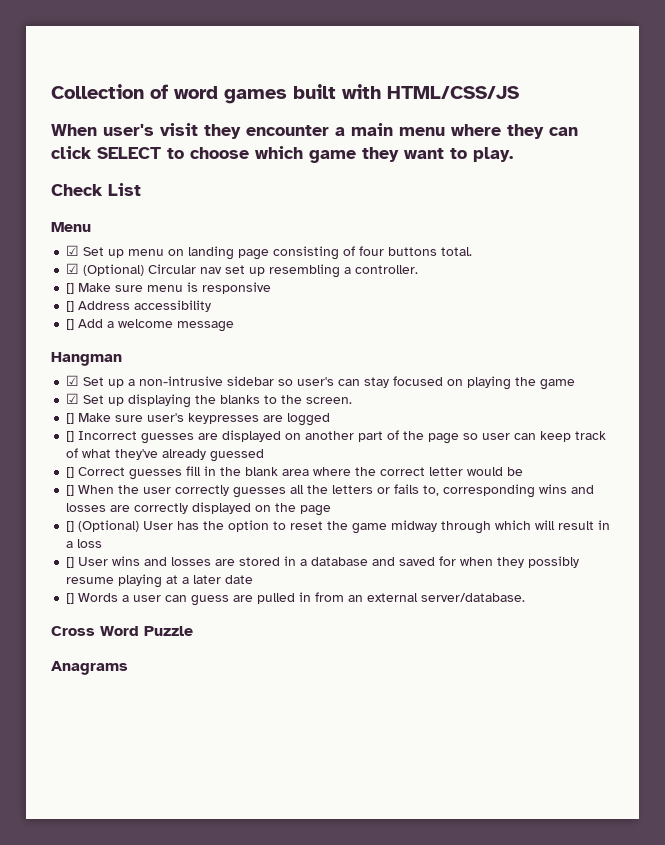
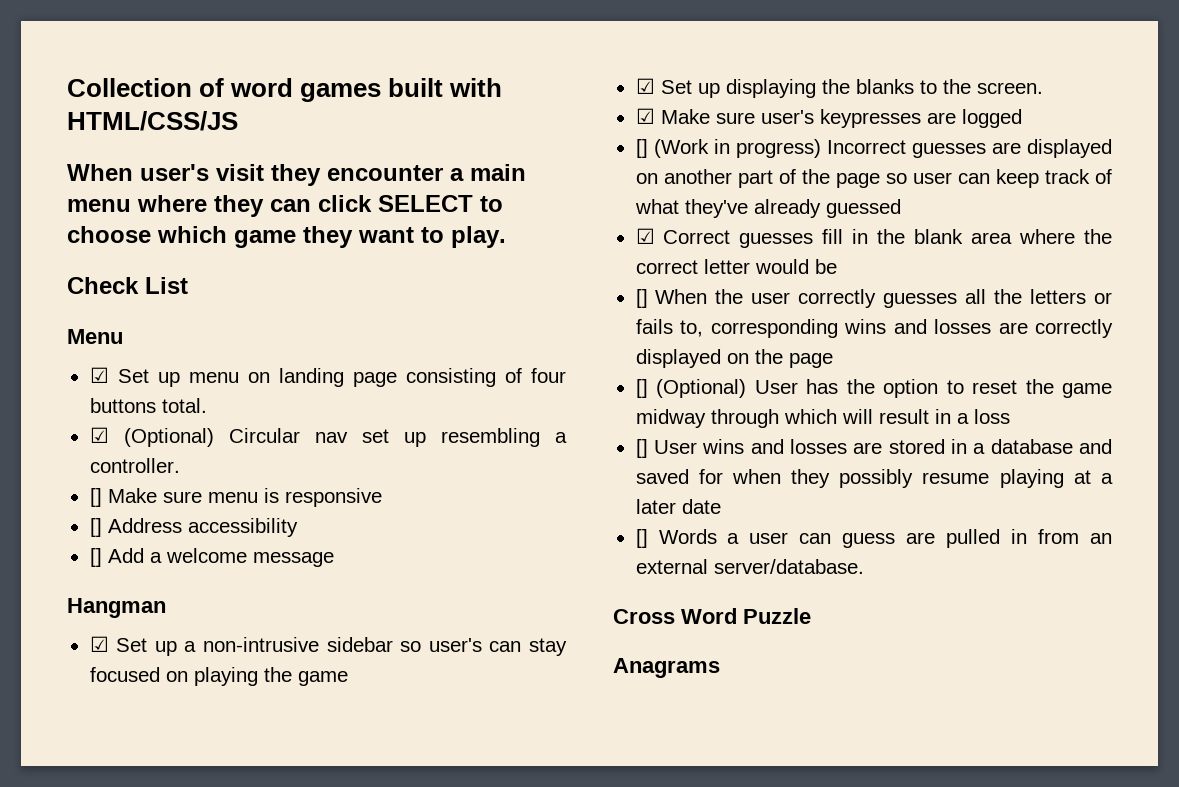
[66,413,75,424] [] -> [635,108,655,124] ☑
(75, 436) none -> [653,139,821,158] (Work in progress)
[66,467,75,478] [] -> [635,228,655,244] ☑

